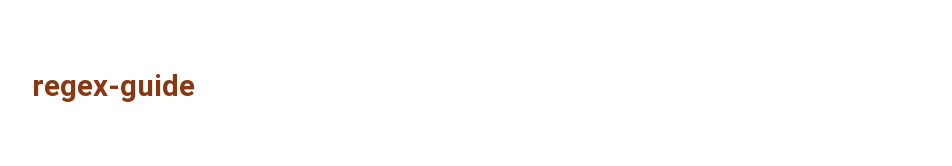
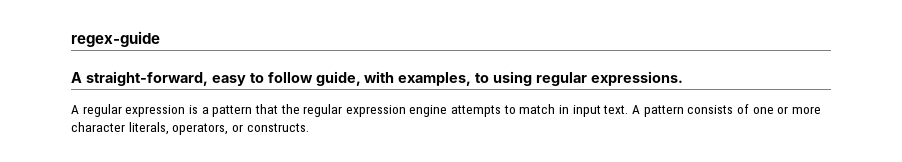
(195, 88) none -> [71,71,684,86] [71,104,821,117] [71,122,309,135] // A straight-forward, easy to follow guide, with examples, to using regular expressions. // A regular expression is a pattern that the regular expression engine attempts to match in input text. A pattern consists of one or more character literals, operators, or constructs.

